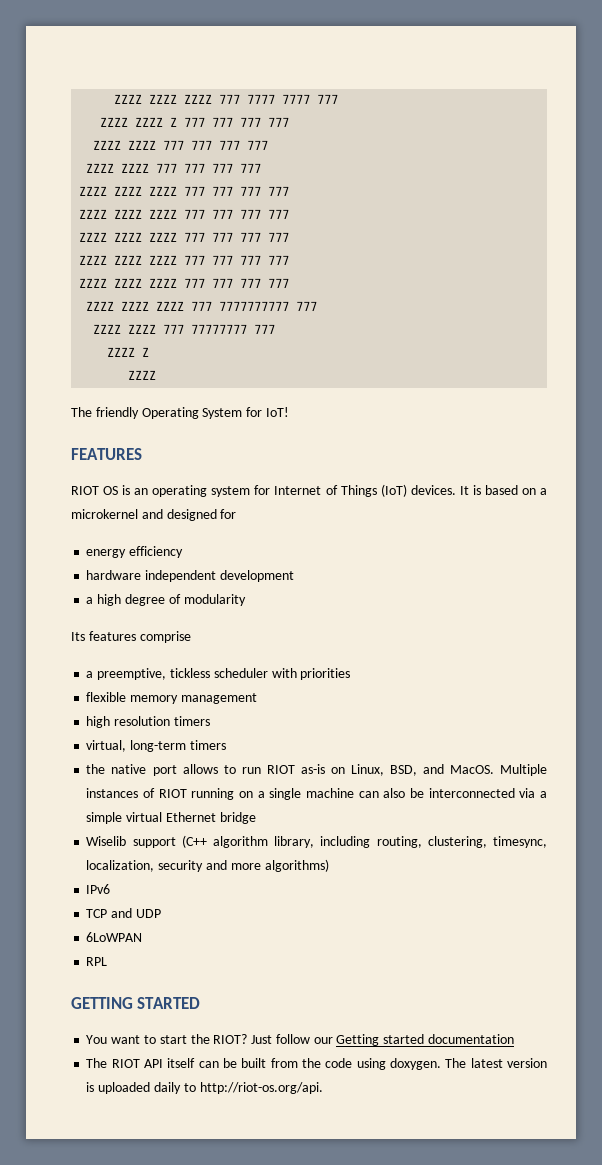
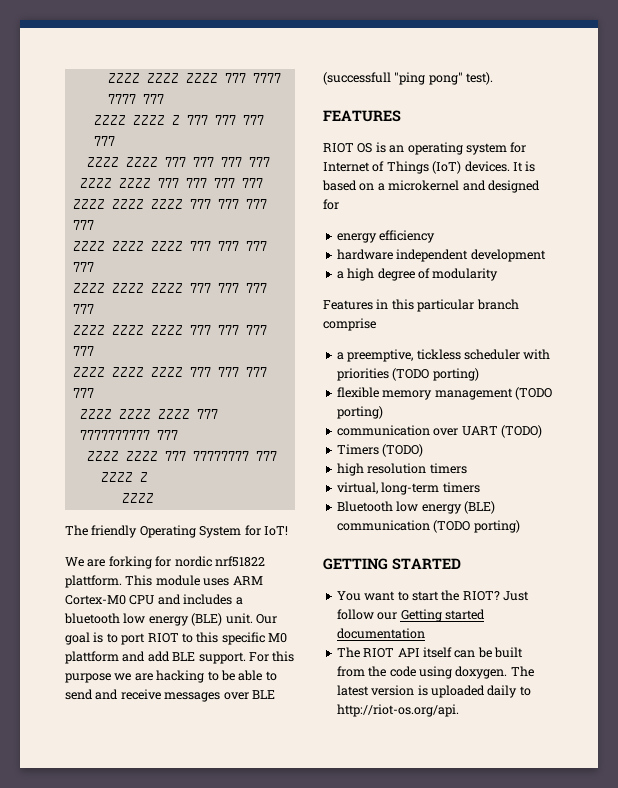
(289, 412) none -> [65,556,265,569] [65,575,263,588] [65,594,243,605] [64,613,277,626] [65,632,287,645] [65,651,295,664] [65,670,277,683] [65,689,275,702] [323,72,494,85] // We are forking for nordic nrf51822 plattform. This module uses ARM Cortex-M0 CPU and includes a bluetooth low energy (BLE) unit. Our goal is to port RIOT to this specific M0 plattform and add BLE support. For this purpose we are hacking to be able to send and receive messages over BLE (successfull "ping pong" test).
[71,631,136,641] Its features -> [323,299,519,312] Features in this particular branch
(351, 674) none -> [392,368,479,381] (TODO porting)
(257, 698) none -> [514,387,552,400] [336,406,383,419] [336,425,542,438] [336,444,424,457] (TODO porting) // communication over UART (TODO) // Timers (TODO)
[86,764,548,776] [86,788,547,800] [86,812,256,824] [86,835,547,848] [86,859,329,872] [86,884,111,894] [86,908,161,918] [86,932,143,942] [86,957,108,966] the native port allows to run RIOT as-is on Linux, BSD, and MacOS. Multiple instances of RIOT running on a single machine can also be interconnected via a simple virtual Ethernet bridge // Wiselib support (C++ algorithm library, including routing, clustering, timesync, localization, security and more algorithms) // IPv6 // TCP and UDP // 6LoWPAN // RPL -> [336,501,495,514] [336,520,520,533] Bluetooth low energy (BLE) communication (TODO porting)

